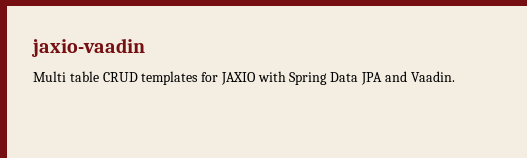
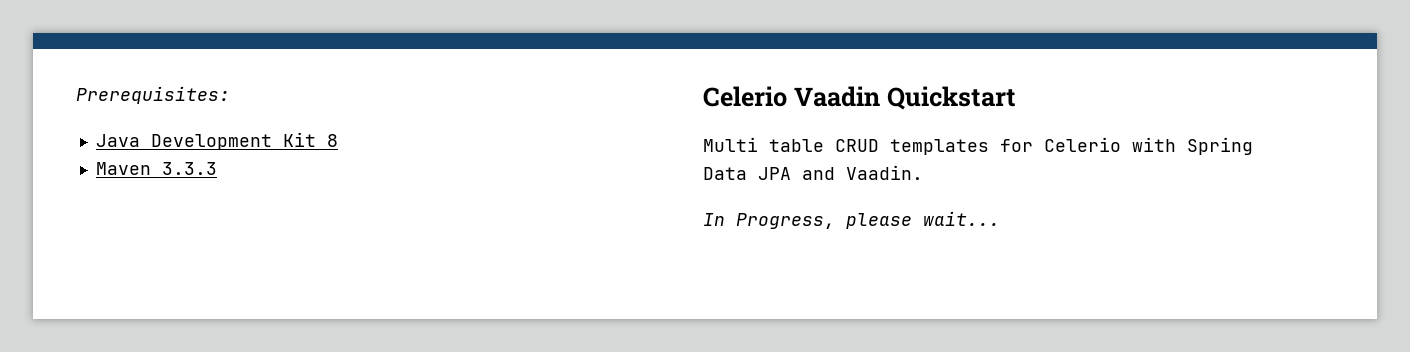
[31,38,145,57] jaxio-vaadin -> [76,86,230,104] [95,132,338,150] [95,162,217,175] [703,86,1016,110] Prerequisites: // Java Development Kit 8 // Maven 3.3.3 // Celerio Vaadin Quickstart
[220,72,256,85] JAXIO -> [1044,137,1121,152] Celerio
(455, 76) none -> [703,211,1000,229] // In Progress, please wait...

